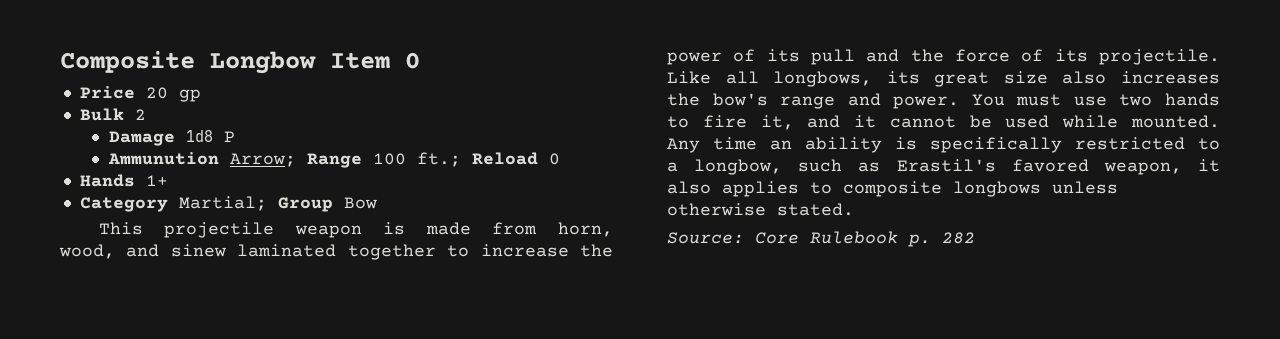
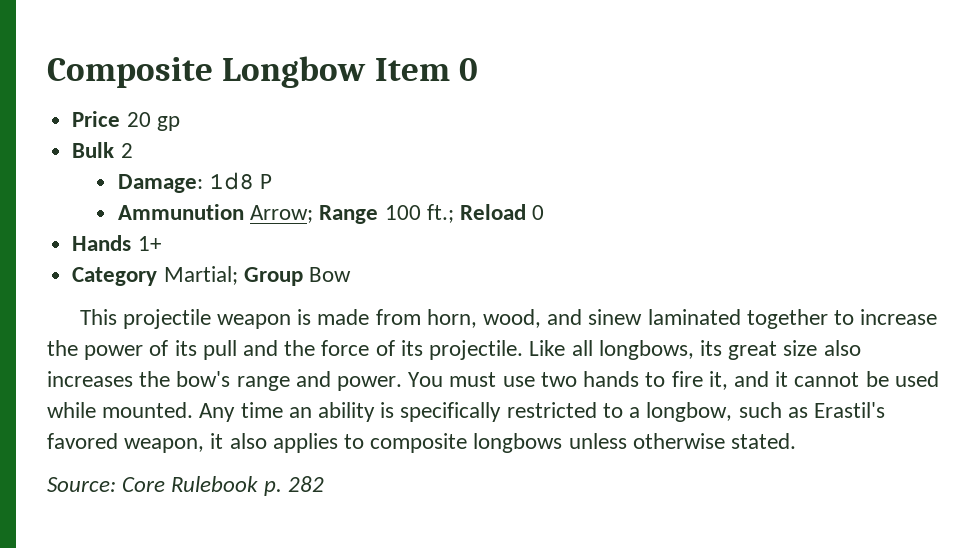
[108,131,175,146] Damage -> [117,174,203,193] Damage:

